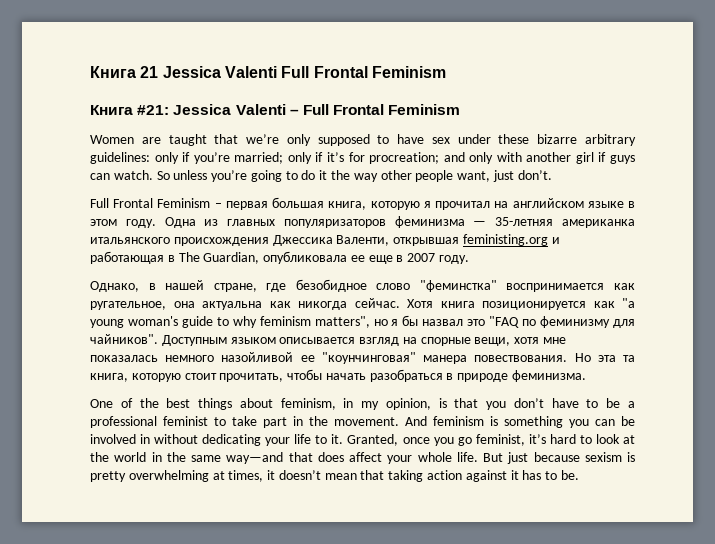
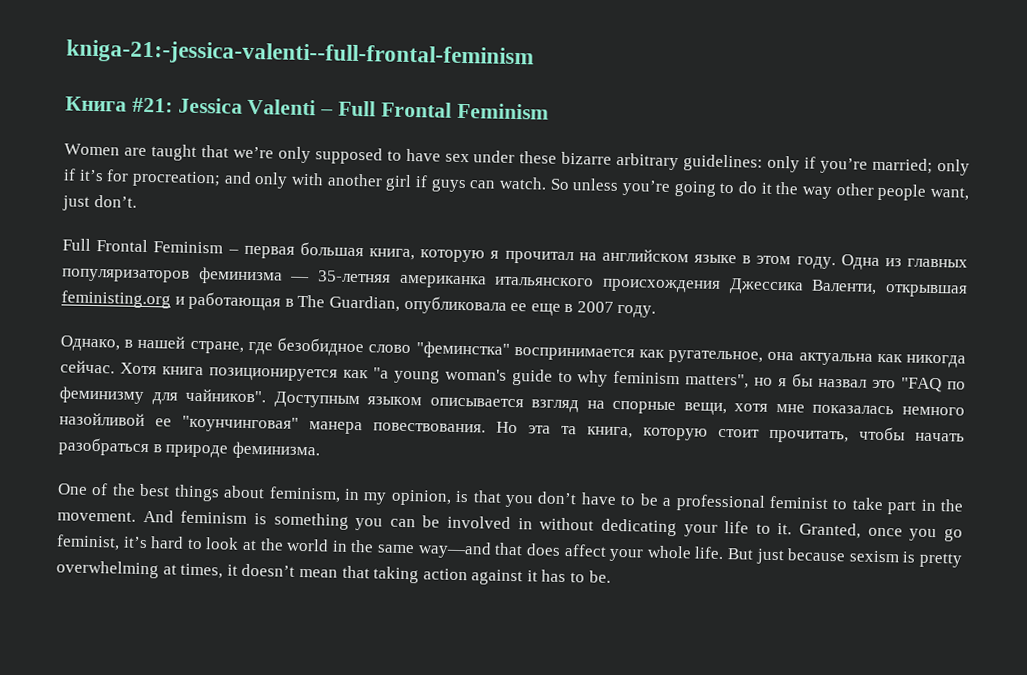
[90,66,446,78] Книга 21 Jessica Valenti Full Frontal Feminism -> [66,39,534,70] kniga-21:-jessica-valenti--full-frontal-feminism

